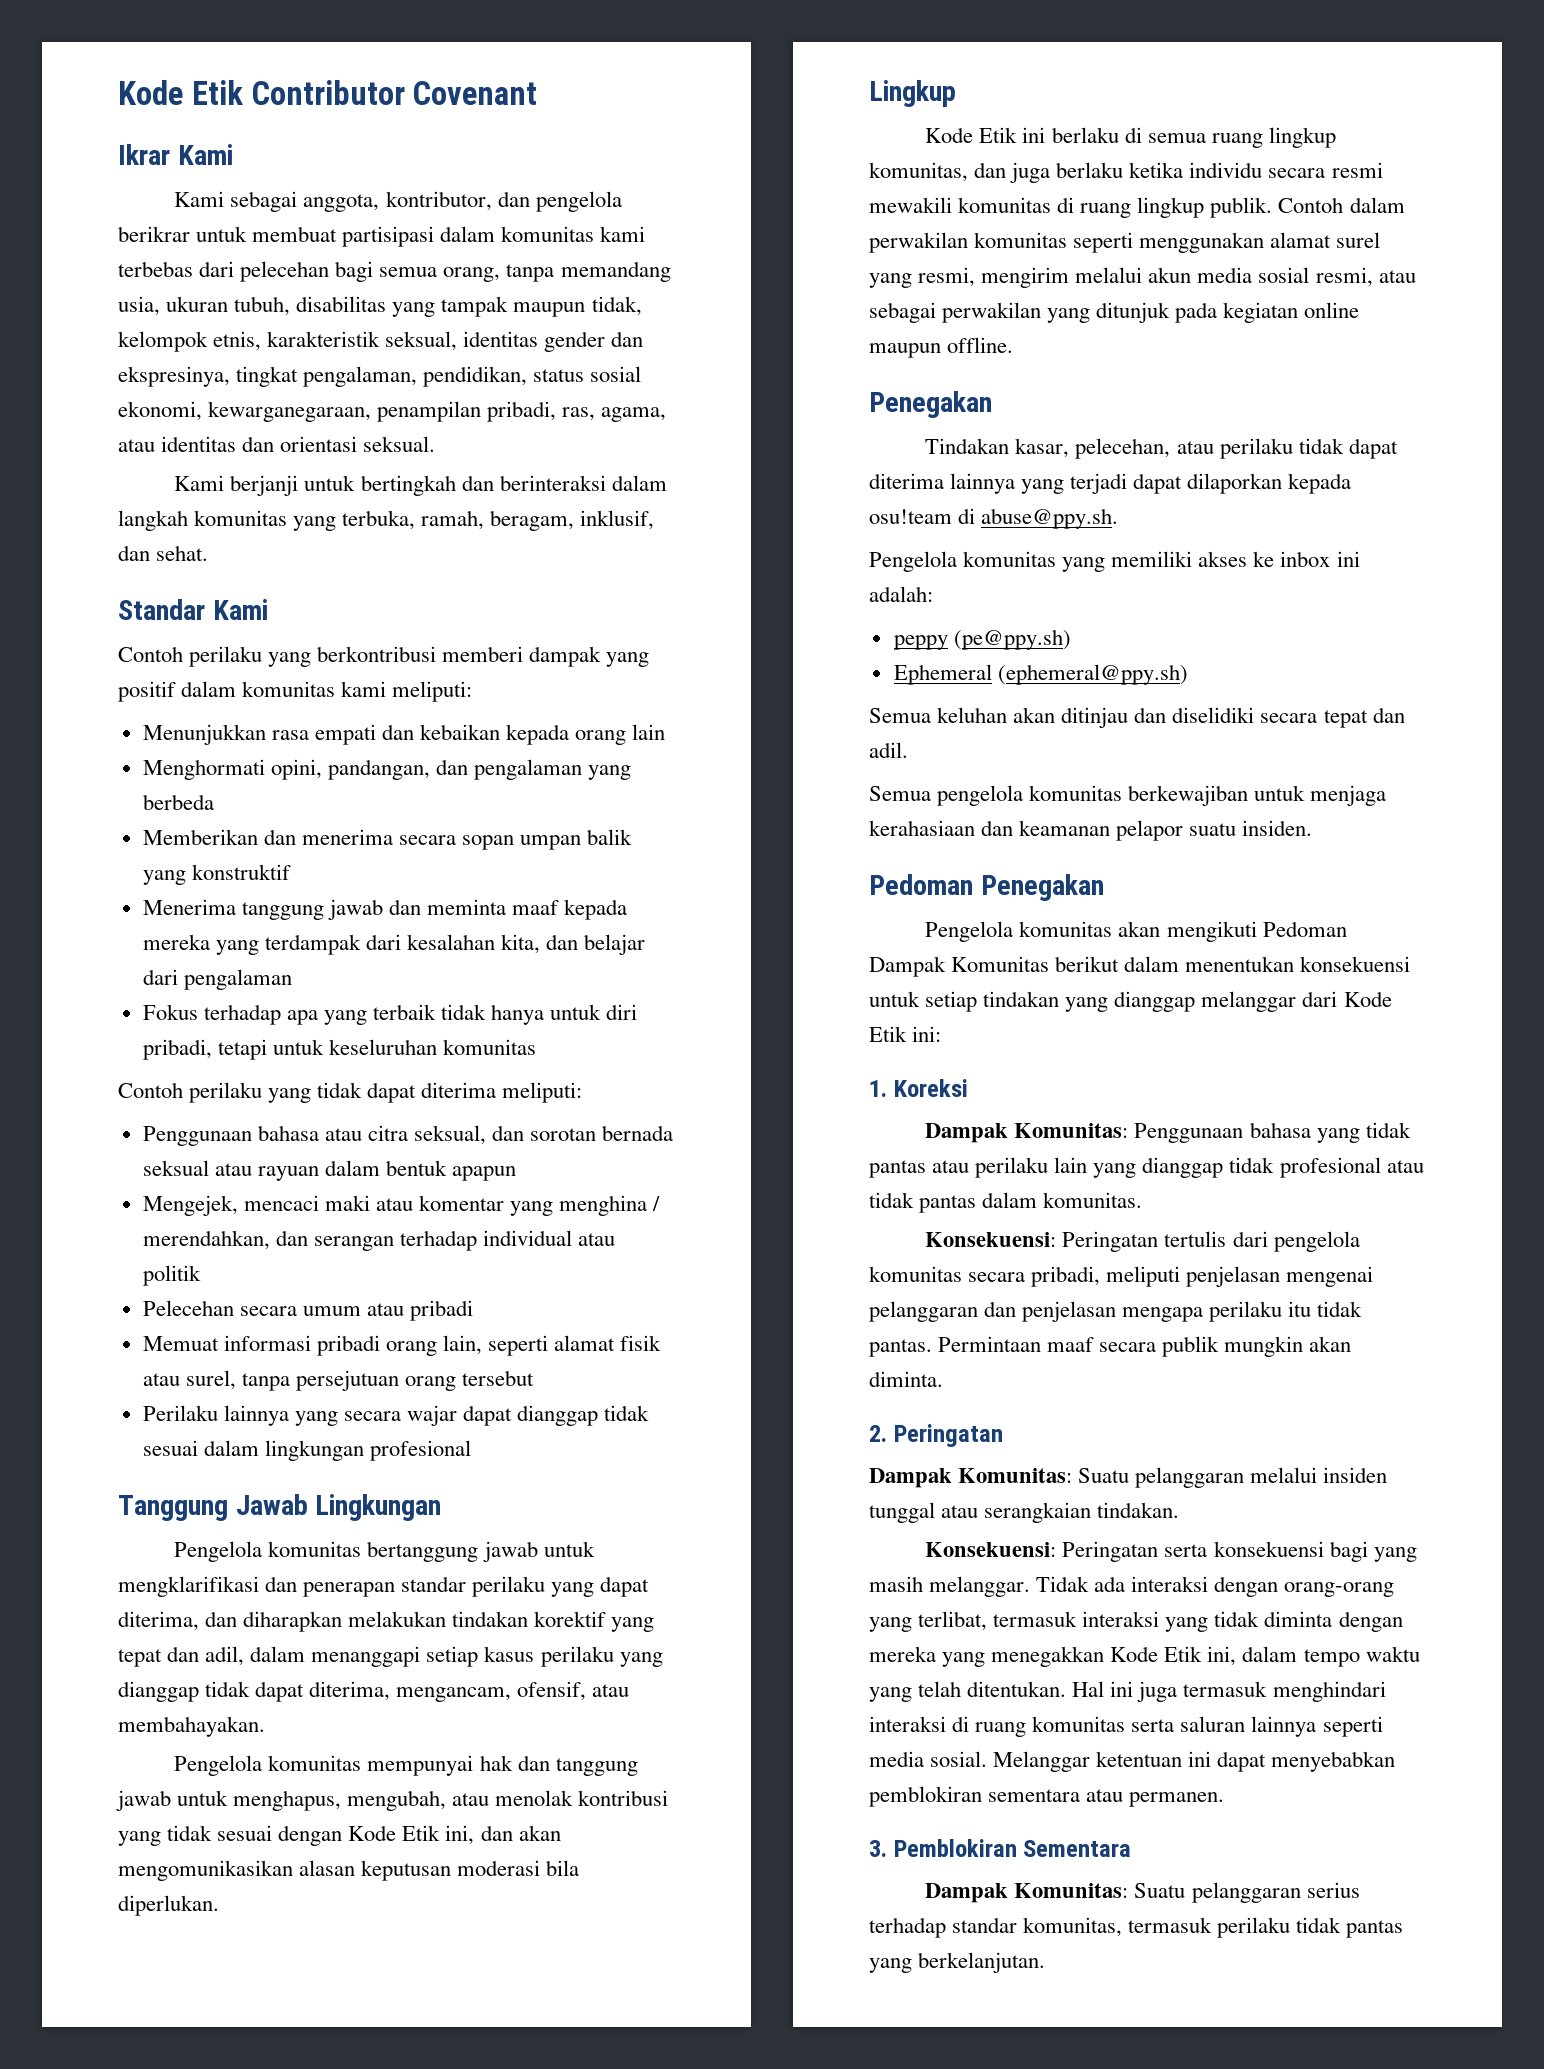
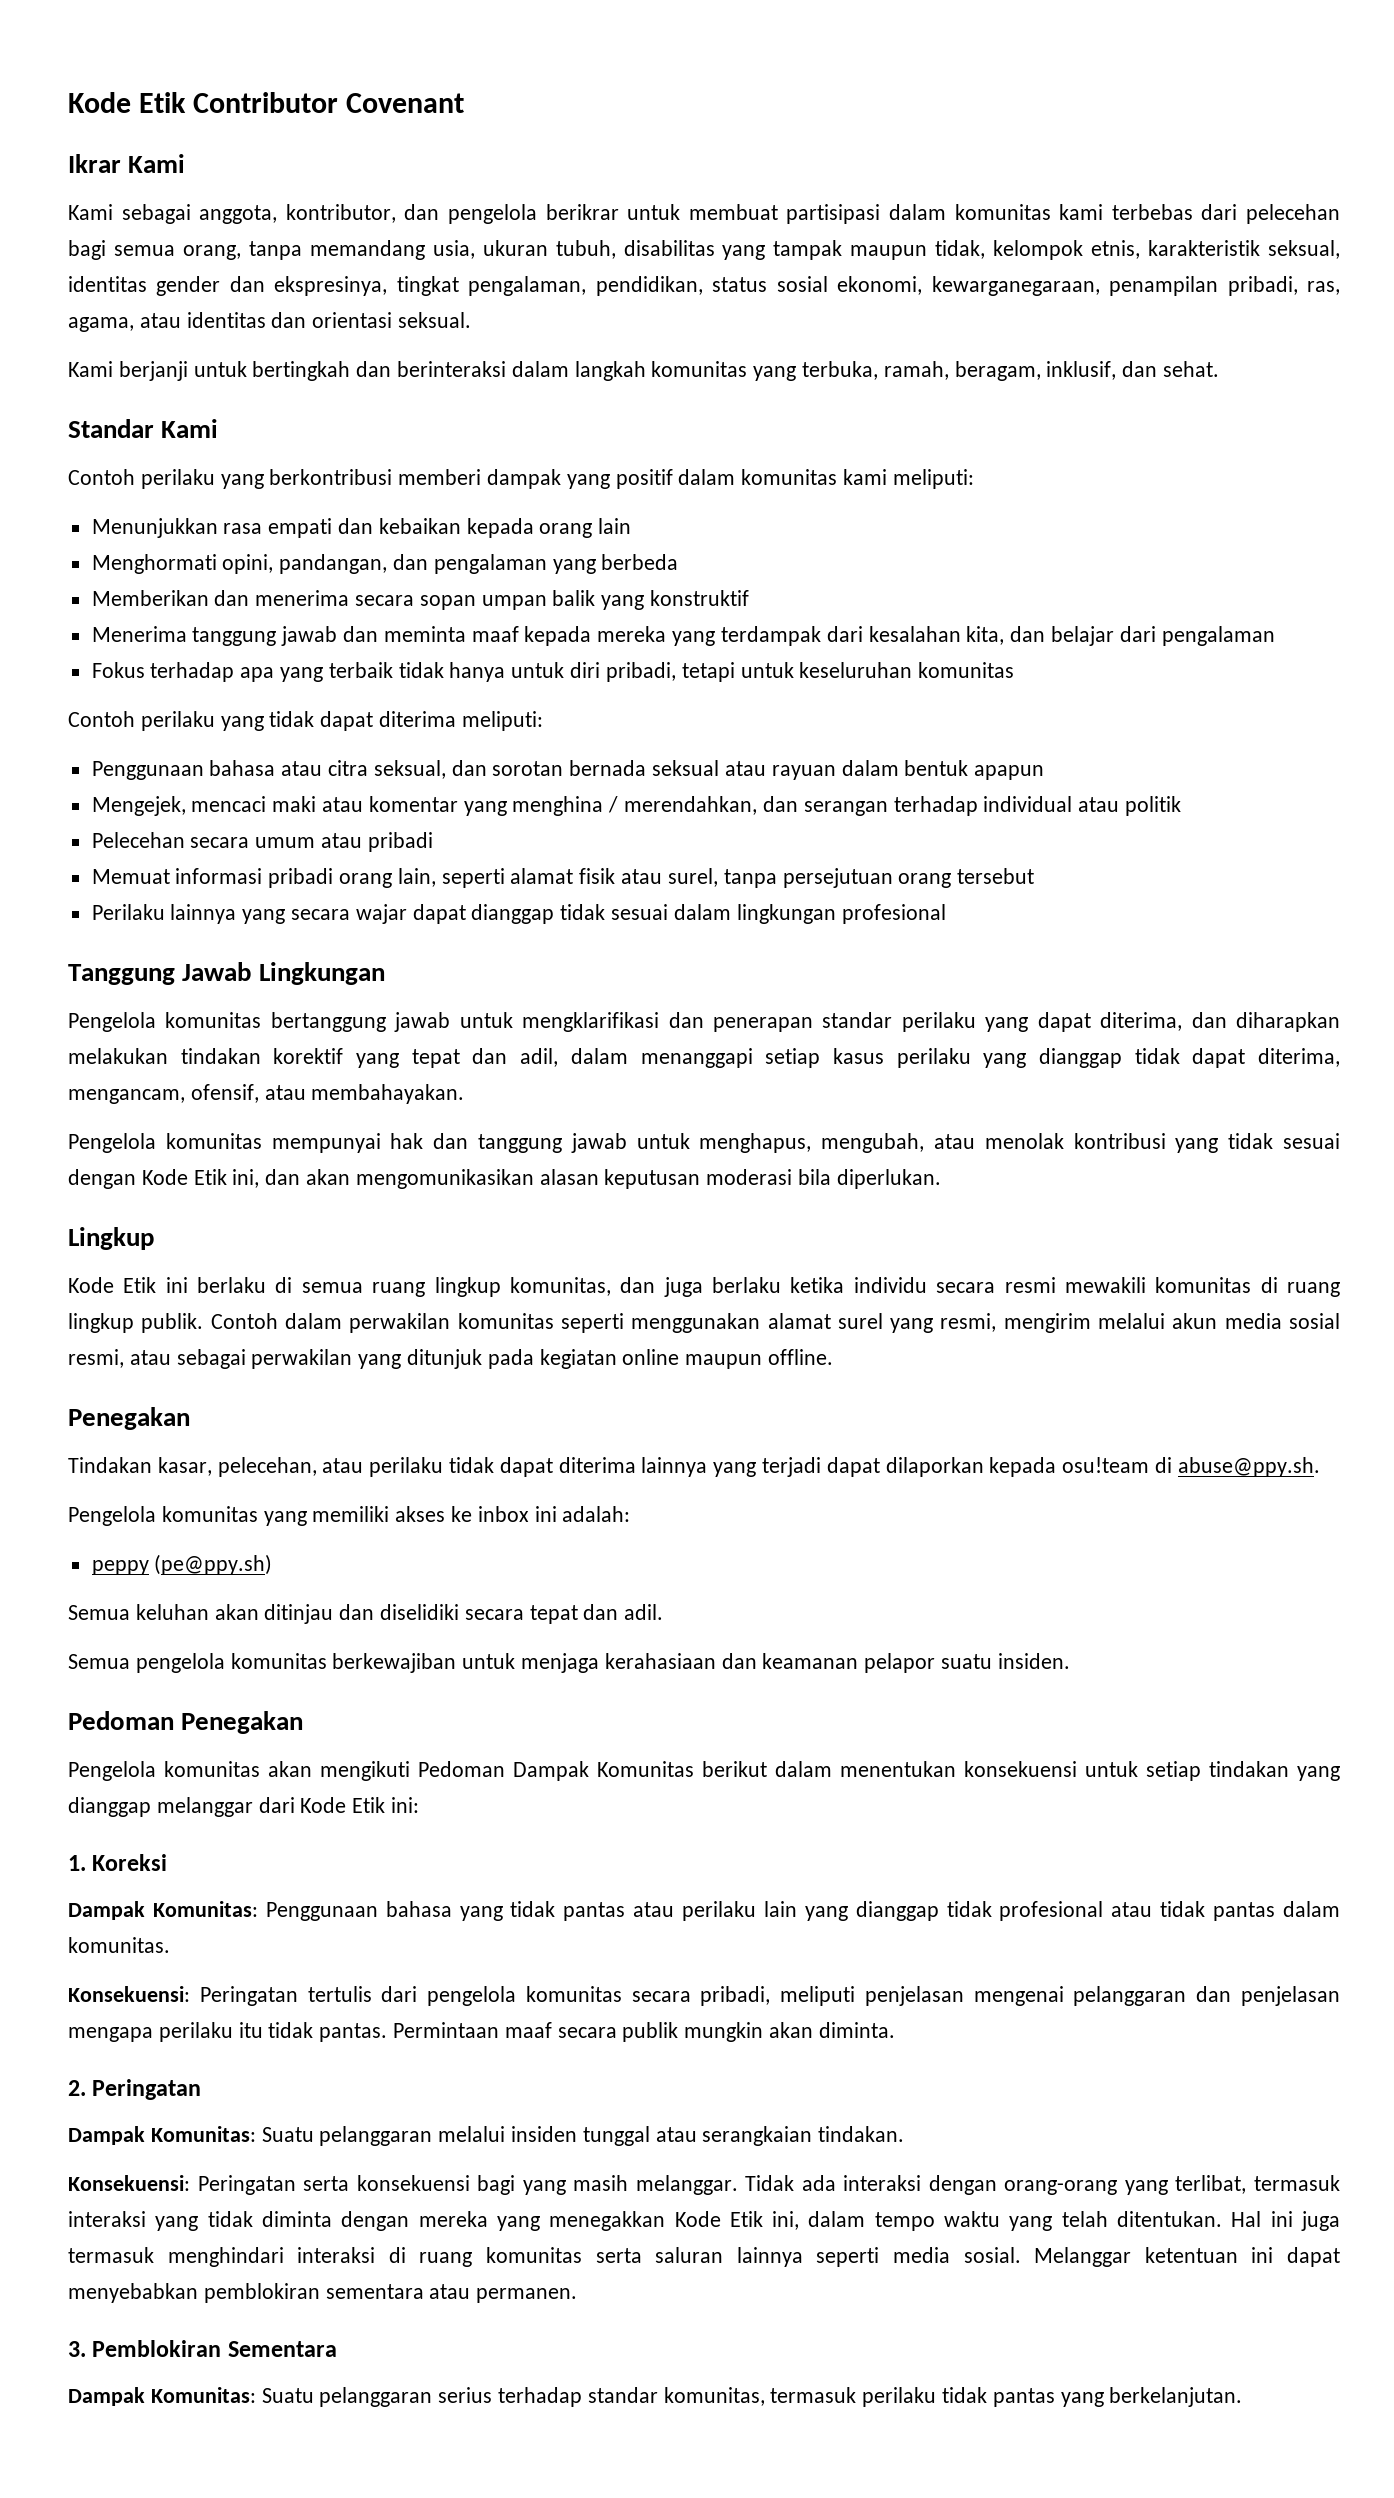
[893,664,1188,685] // Ephemeral (ephemeral@ppy.sh) -> (273, 1564) none

